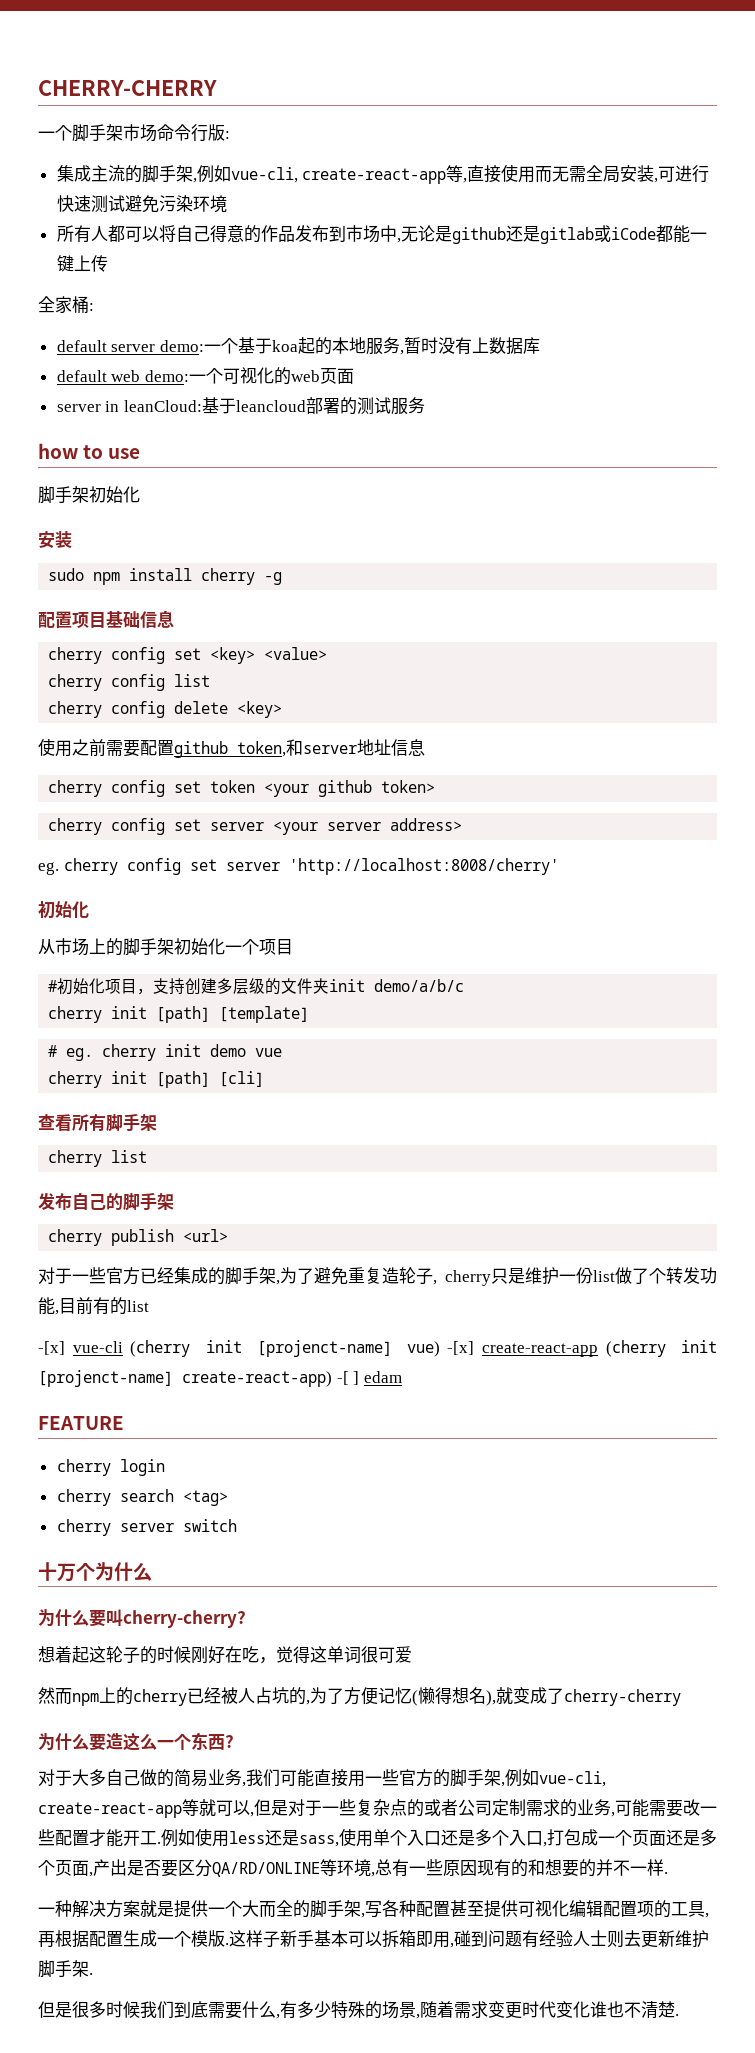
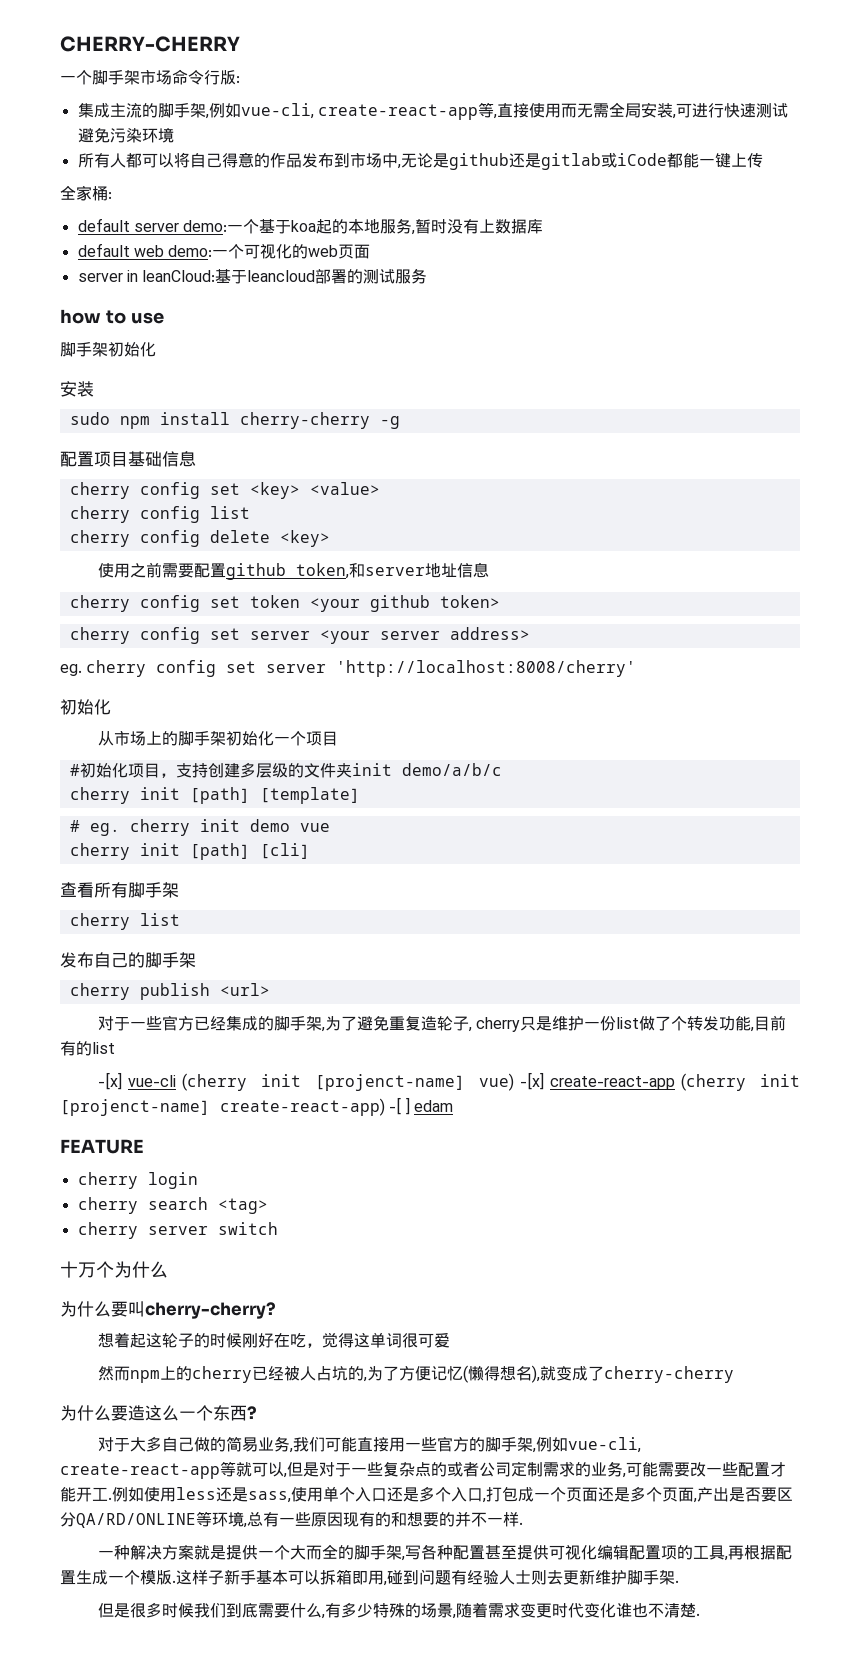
[201,568,256,585] cherry -> [239,412,370,429] cherry-cherry

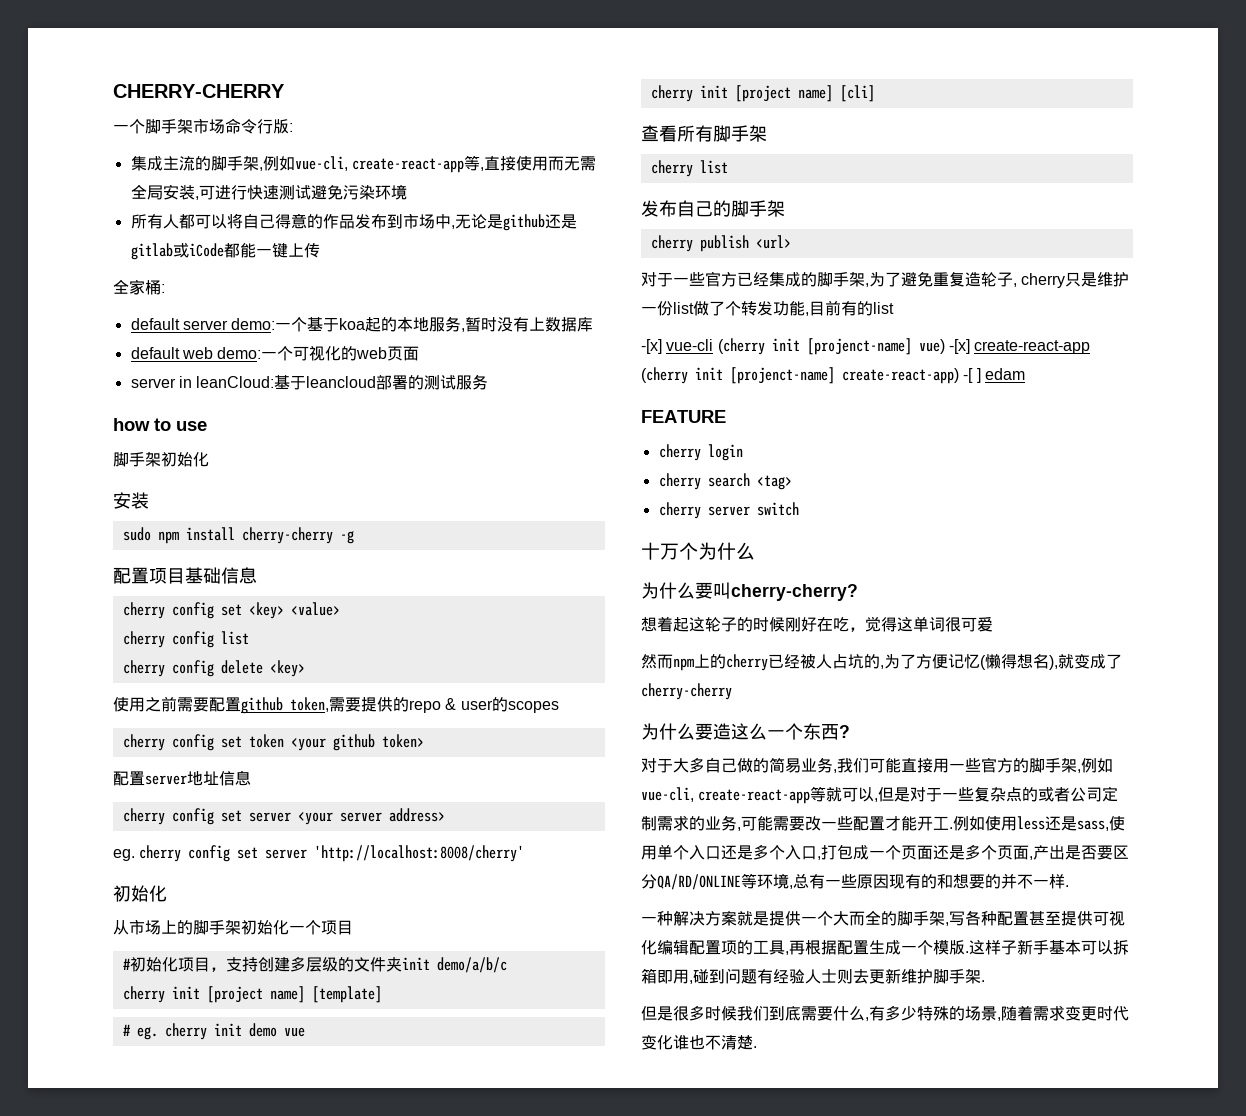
[348,562,489,578] 和server地址信息 -> [329,697,559,713] 需要提供的repo & user的scopes
(500, 601) none -> [113,770,251,786] // 配置server地址信息
[189,787,250,804] [path] -> [206,986,305,1003] [project name]
[189,843,250,860] [path] -> [734,85,833,102] [project name]

